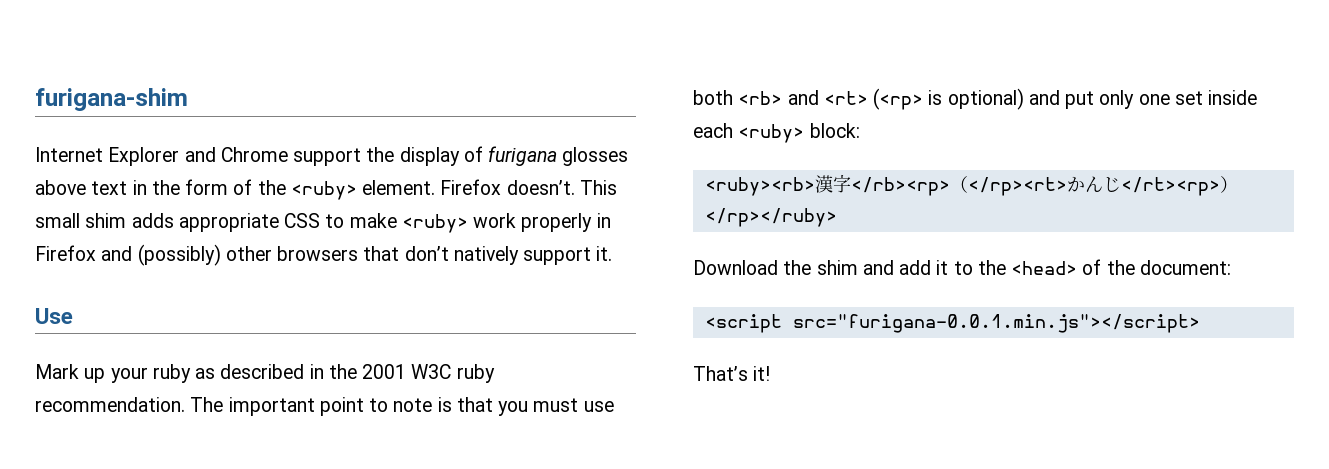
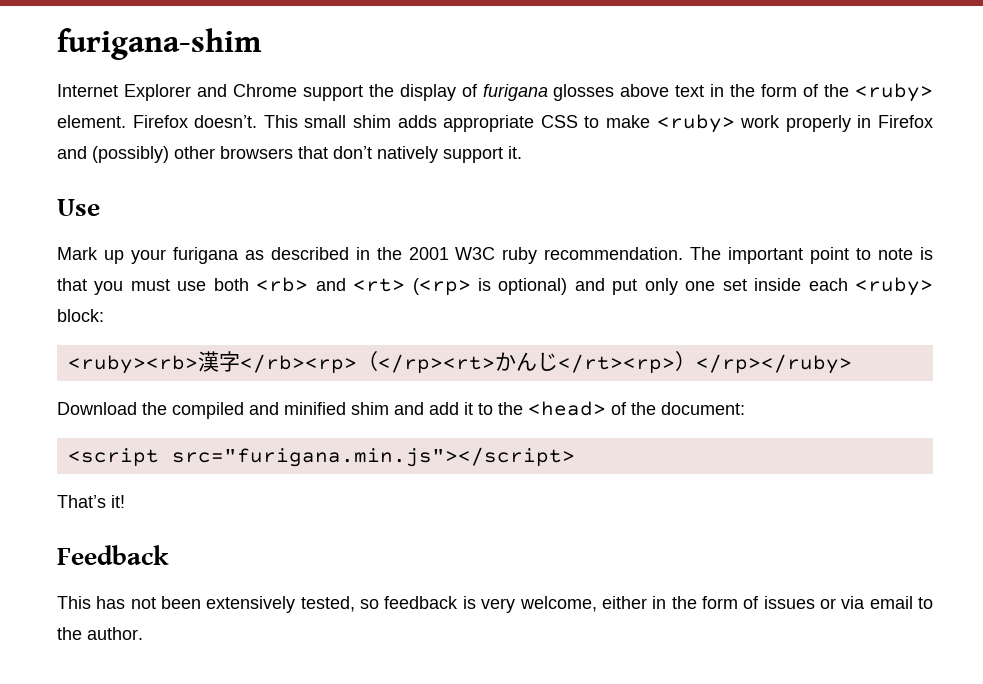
[152,364,191,383] ruby -> [172,247,239,264] furigana
(812, 267) none -> [172,402,346,419] compiled and minified
[792,314,1200,333] src="furigana-0.0.1.min.js"></script> -> [171,447,575,467] src="furigana.min.js"></script>
(771, 373) none -> [57,545,169,565] [57,596,934,613] [57,627,143,640] // Feedback // This has not been extensively tested, so feedback is very welcome, either in the form of issues or via email to the author.

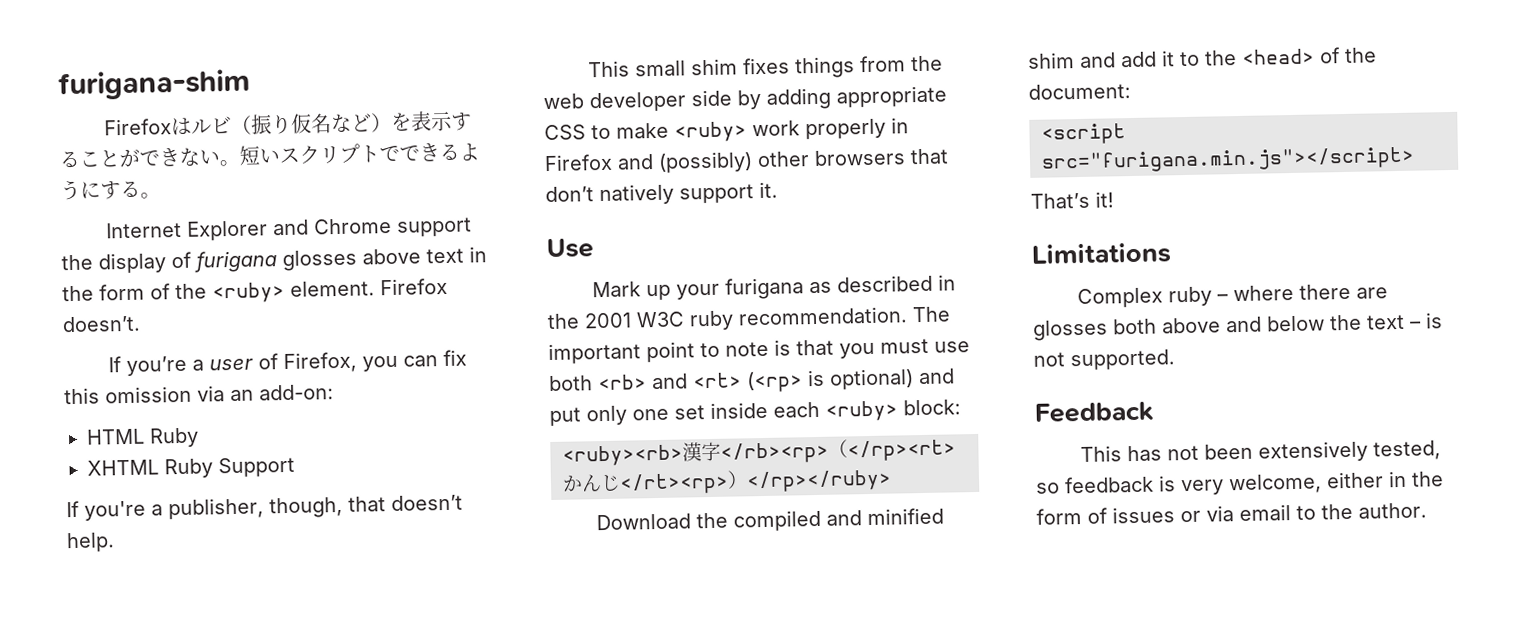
(262, 44) none -> [104,111,473,136] [59,143,480,169] [60,179,161,201] // Firefoxはルビ（振り仮名など）を表示することができない。短いスクリプトでできるようにする。
[263,115,437,128] This small shim adds -> [108,349,468,376] [64,384,334,405] [86,427,199,448] [87,456,295,479] [66,494,463,521] [66,532,115,553] [588,55,944,79] [543,87,831,113] // If you’re a user of Firefox, you can fix this omission via an add-on: // HTML Ruby // XHTML Ruby Support // If you're a publisher, though, that doesn’t help. // This small shim fixes things from the web developer side by adding
(125, 501) none -> [1031,242,1171,265] [1077,283,1389,309] [1033,312,1443,341] [1033,349,1175,371] // Limitations // Complex ruby – where there are glosses both above and below the text – is not supported.

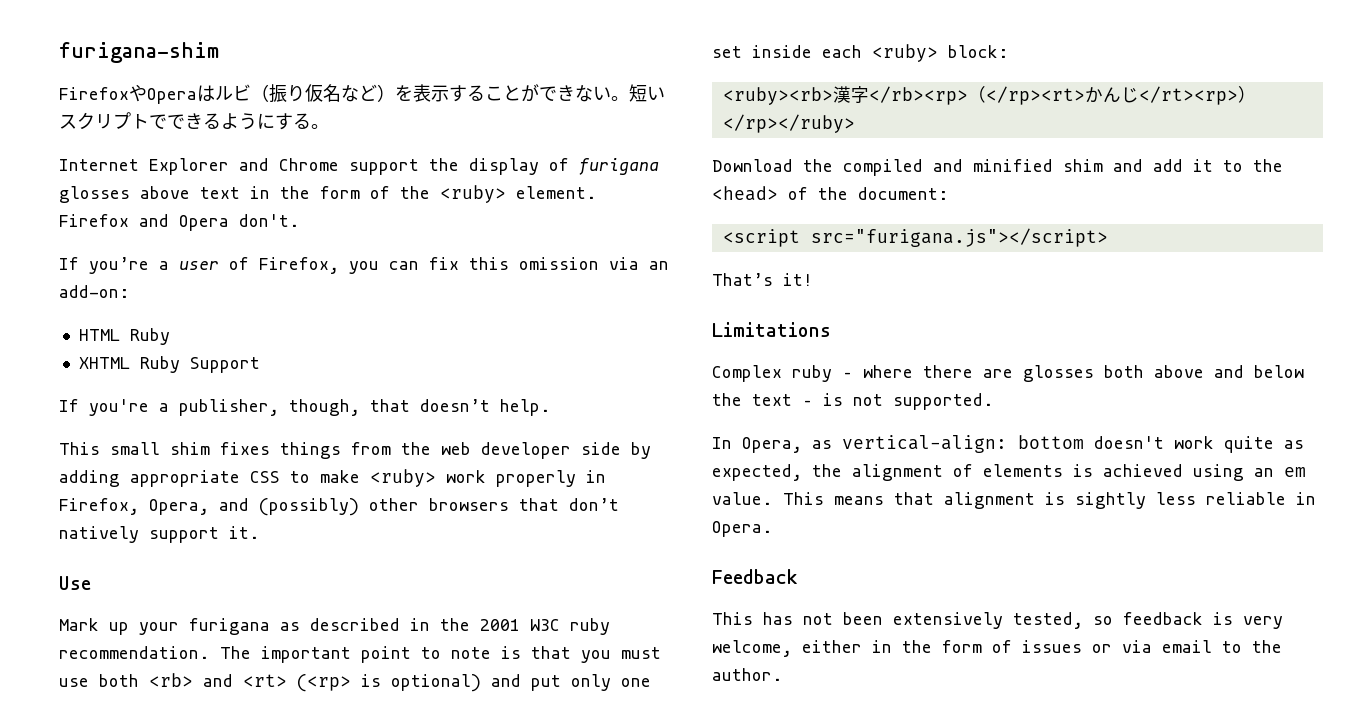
(173, 127) none -> [129,84,197,104] やOpera
[62,315,141,333] doesn’t. -> [139,214,300,231] and Opera don't.
[544,153,613,172] Firefox -> [59,498,209,515] Firefox, Opera,
[1041,146,1415,174] src="furigana.min.js"></script> -> [810,228,1108,247] src="furigana.js"></script>
(1175, 360) none -> [712,435,1304,453] [712,464,1306,481] [712,492,1316,509] [712,521,773,537] // In Opera, as vertical-align: bottom doesn't work quite as expected, the alignment of elements is achieved using an em value. This means that alignment is sightly less reliable in Opera.

